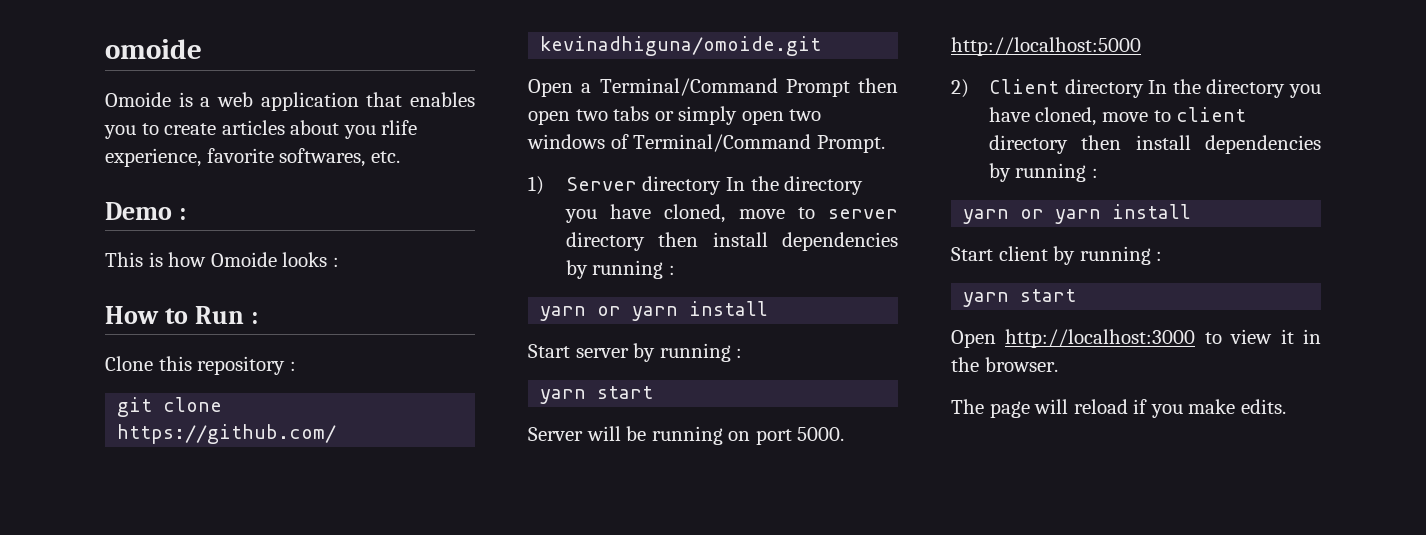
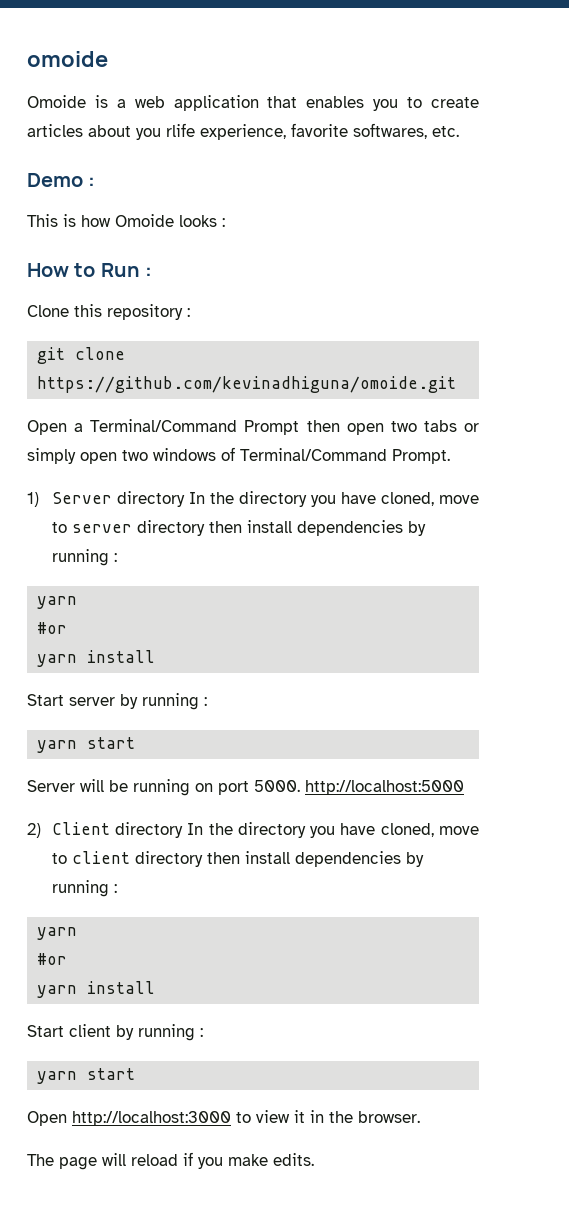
[597,306,622,316] or -> [37,622,68,634] // #or //
[1020,209,1045,219] or -> [37,953,68,965] // #or //

